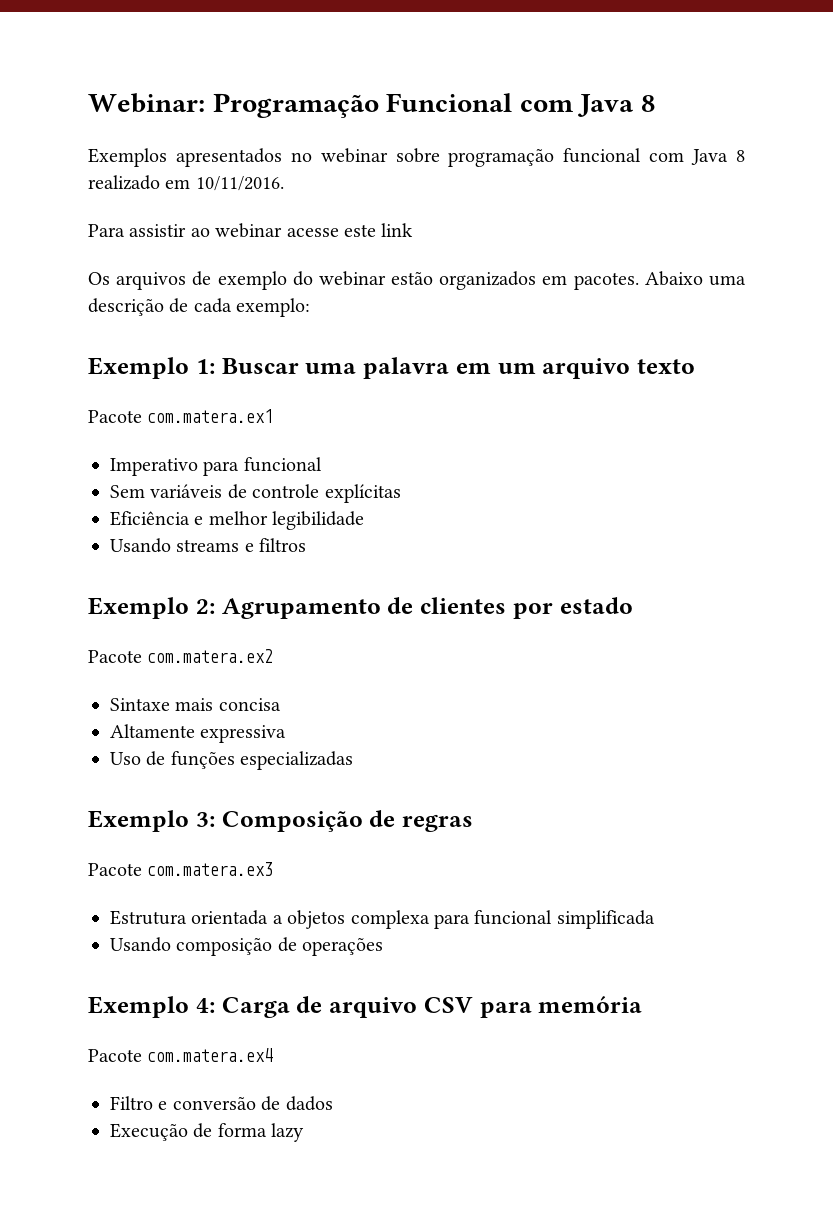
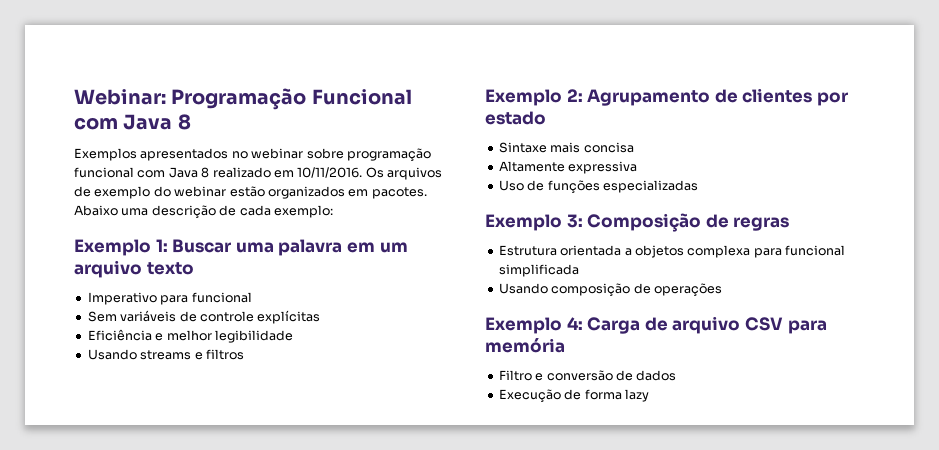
[88,223,414,238] // Para assistir ao webinar acesse este link // -> (363, 172) none
[88,409,274,423] // Pacote com.matera.ex1 -> (194, 268) none
[88,649,274,663] // Pacote com.matera.ex2 -> (546, 118) none
[88,862,274,876] // Pacote com.matera.ex3 -> (790, 224) none
[88,1048,274,1062] // Pacote com.matera.ex4 -> (565, 345) none

